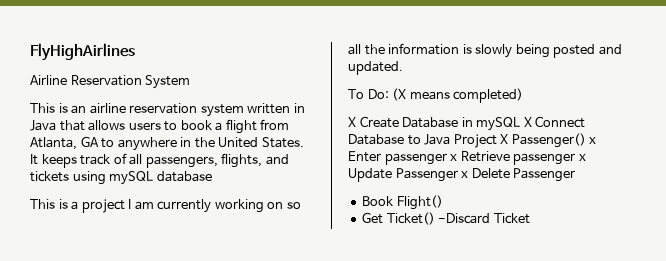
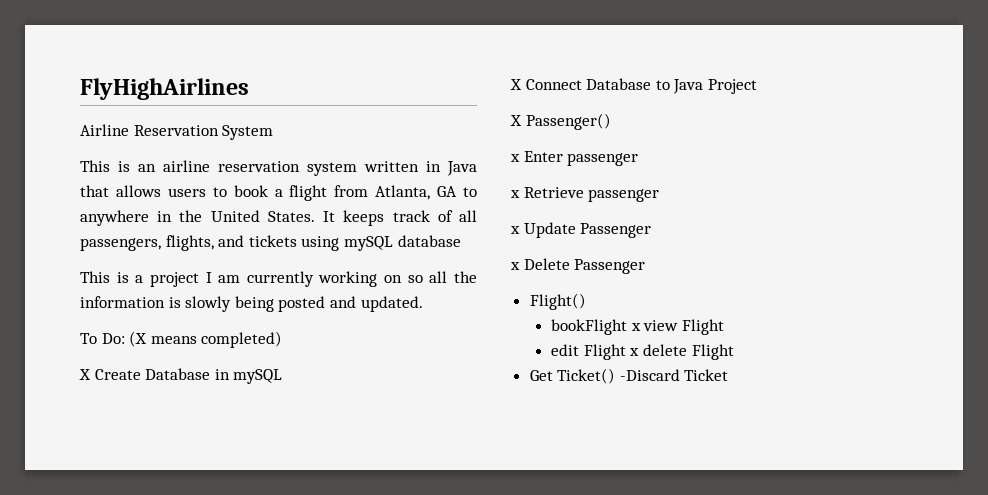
(521, 124) none -> (283, 376) //
(497, 141) none -> (757, 86) //
(586, 140) none -> (611, 121) //
(447, 159) none -> (639, 159) //
(576, 159) none -> (660, 195) //
(458, 175) none -> (652, 230) //
[362,196,394,206] Book -> (646, 266) none
(443, 202) none -> [551,319,724,335] [551,344,734,360] // bookFlight x view Flight // edit Flight x delete Flight

